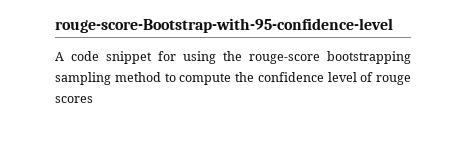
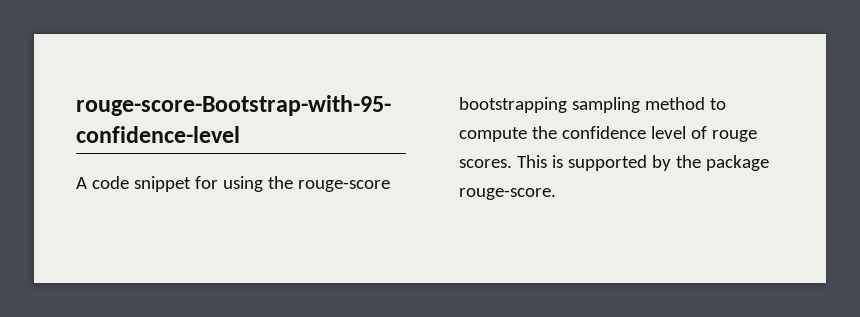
[55,96,93,103] scores -> [459,155,769,171] [459,188,556,200] scores. This is supported by the package rouge-score.

